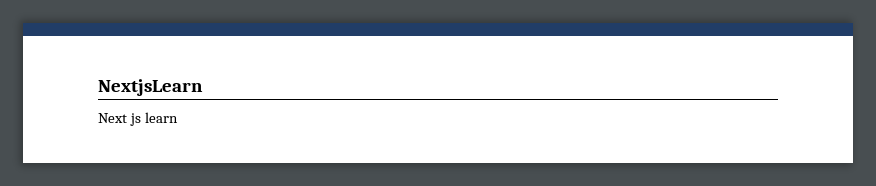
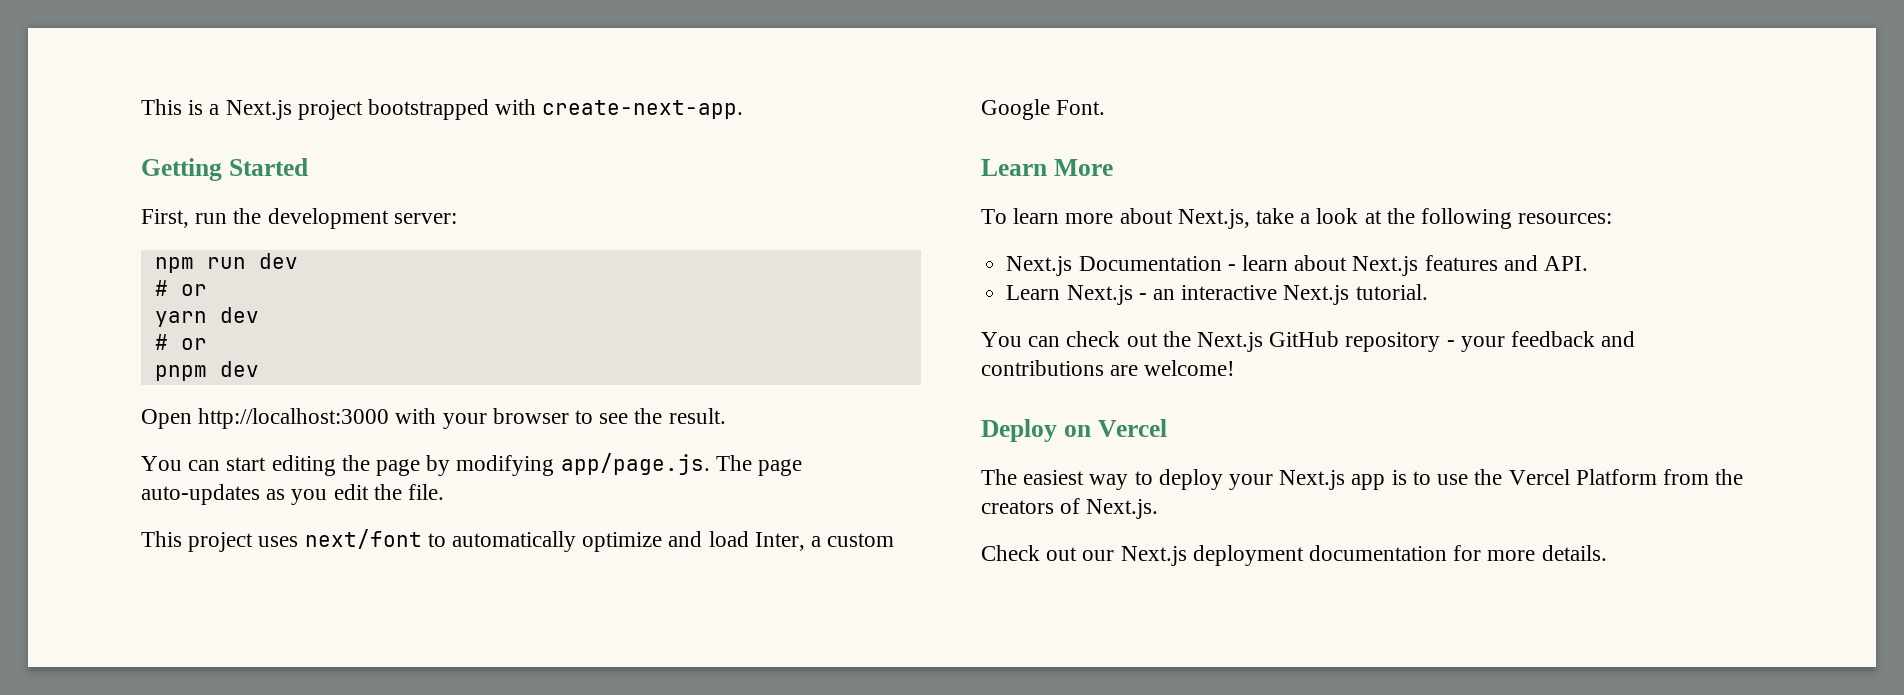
[98,79,203,96] [98,112,178,126] NextjsLearn // Next js learn -> [141,99,744,120] [141,158,308,181] [141,208,457,229] [154,253,298,273] [154,280,207,296] [154,307,259,327] [154,334,207,350] [154,361,259,381] [141,408,726,429] [141,453,803,476] [141,484,445,505] [141,529,895,552] [981,99,1106,120] [981,159,1113,176] [981,208,1613,229] [1006,255,1588,276] [1006,284,1428,305] [981,331,1636,352] [981,360,1236,376] [981,419,1167,442] [981,469,1744,490] [981,498,1159,519] [981,545,1607,566] This is a Next.js project bootstrapped with create-next-app. // Getting Started // First, run the development server: // npm run dev // # or // yarn dev // # or // pnpm dev // Open http://localhost:3000 with your browser to see the result. // You can start editing the page by modifying app/page.js. The page auto-updates as you edit the file. // This project uses next/font to automatically optimize and load Inter, a custom Google Font. // Learn More // To learn more about Next.js, take a look at the following resources: // Next.js Documentation - learn about Next.js features and API. // Learn Next.js - an interactive Next.js tutorial. // You can check out the Next.js GitHub repository - your feedback and contributions are welcome! // Deploy on Vercel // The easiest way to deploy your Next.js app is to use the Vercel Platform from the creators of Next.js. // Check out our Next.js deployment documentation for more details.

